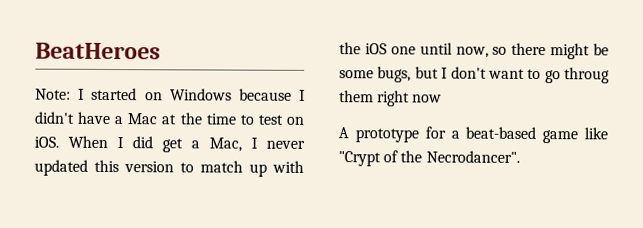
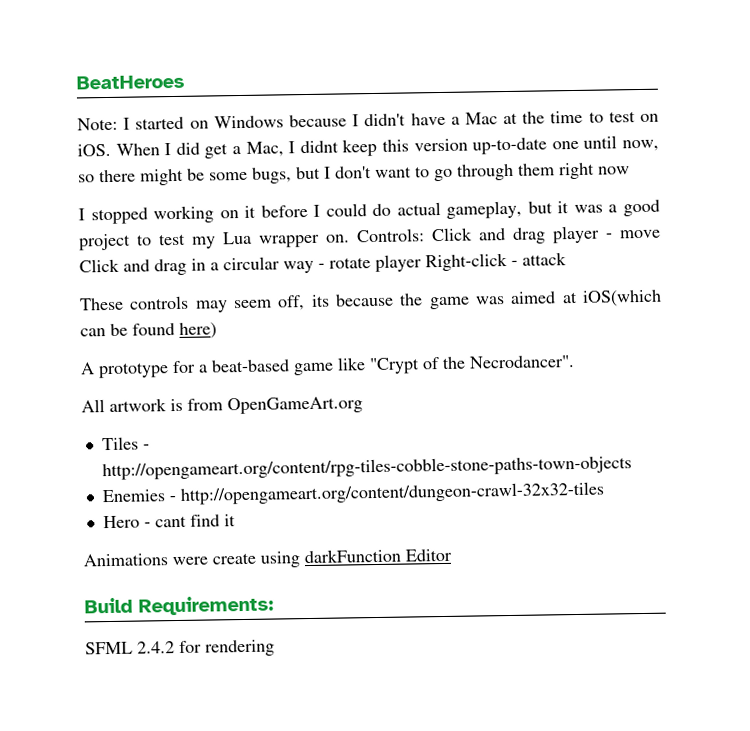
[266,140,305,149] [34,159,304,177] [339,42,387,55] never updated this version to match up with the iOS -> [299,137,548,157] didnt keep this version up-to-date
[564,67,610,84] throug -> [456,163,514,181] through
(443, 98) none -> [78,199,661,225] [78,225,661,251] [79,252,567,276] [79,289,662,313] [80,322,217,339] // I stopped working on it before I could do actual gameplay, but it was a good project to test my Lua wrapper on. Controls: Click and drag player - move Click and drag in a circular way - rotate player Right-click - attack // These controls may seem off, its because the game was aimed at iOS(which can be found here)
(520, 156) none -> [81,396,363,415] [101,436,150,451] [101,455,632,481] [101,481,605,505] [102,514,236,529] [83,548,452,568] [84,595,274,616] [85,639,275,657] // All artwork is from OpenGameArt.org // Tiles - http://opengameart.org/content/rpg-tiles-cobble-stone-paths-town-objects // Enemies - http://opengameart.org/content/dungeon-crawl-32x32-tiles // Hero - cant find it // Animations were create using darkFunction Editor // Build Requirements: // SFML 2.4.2 for rendering

